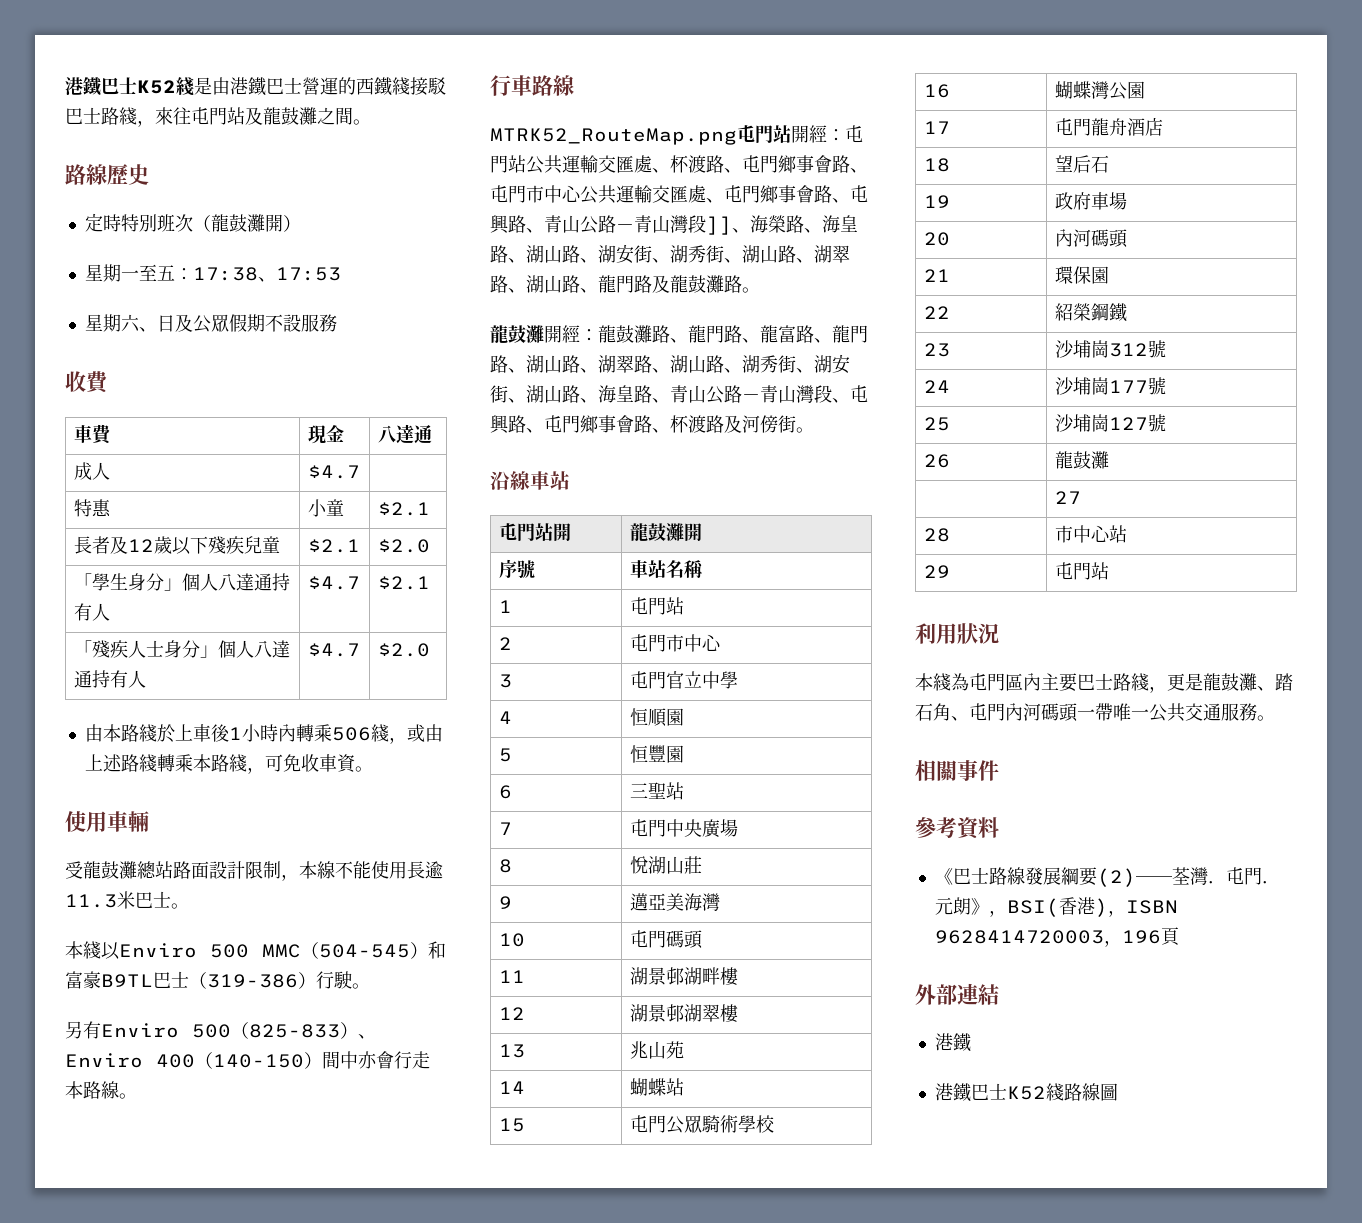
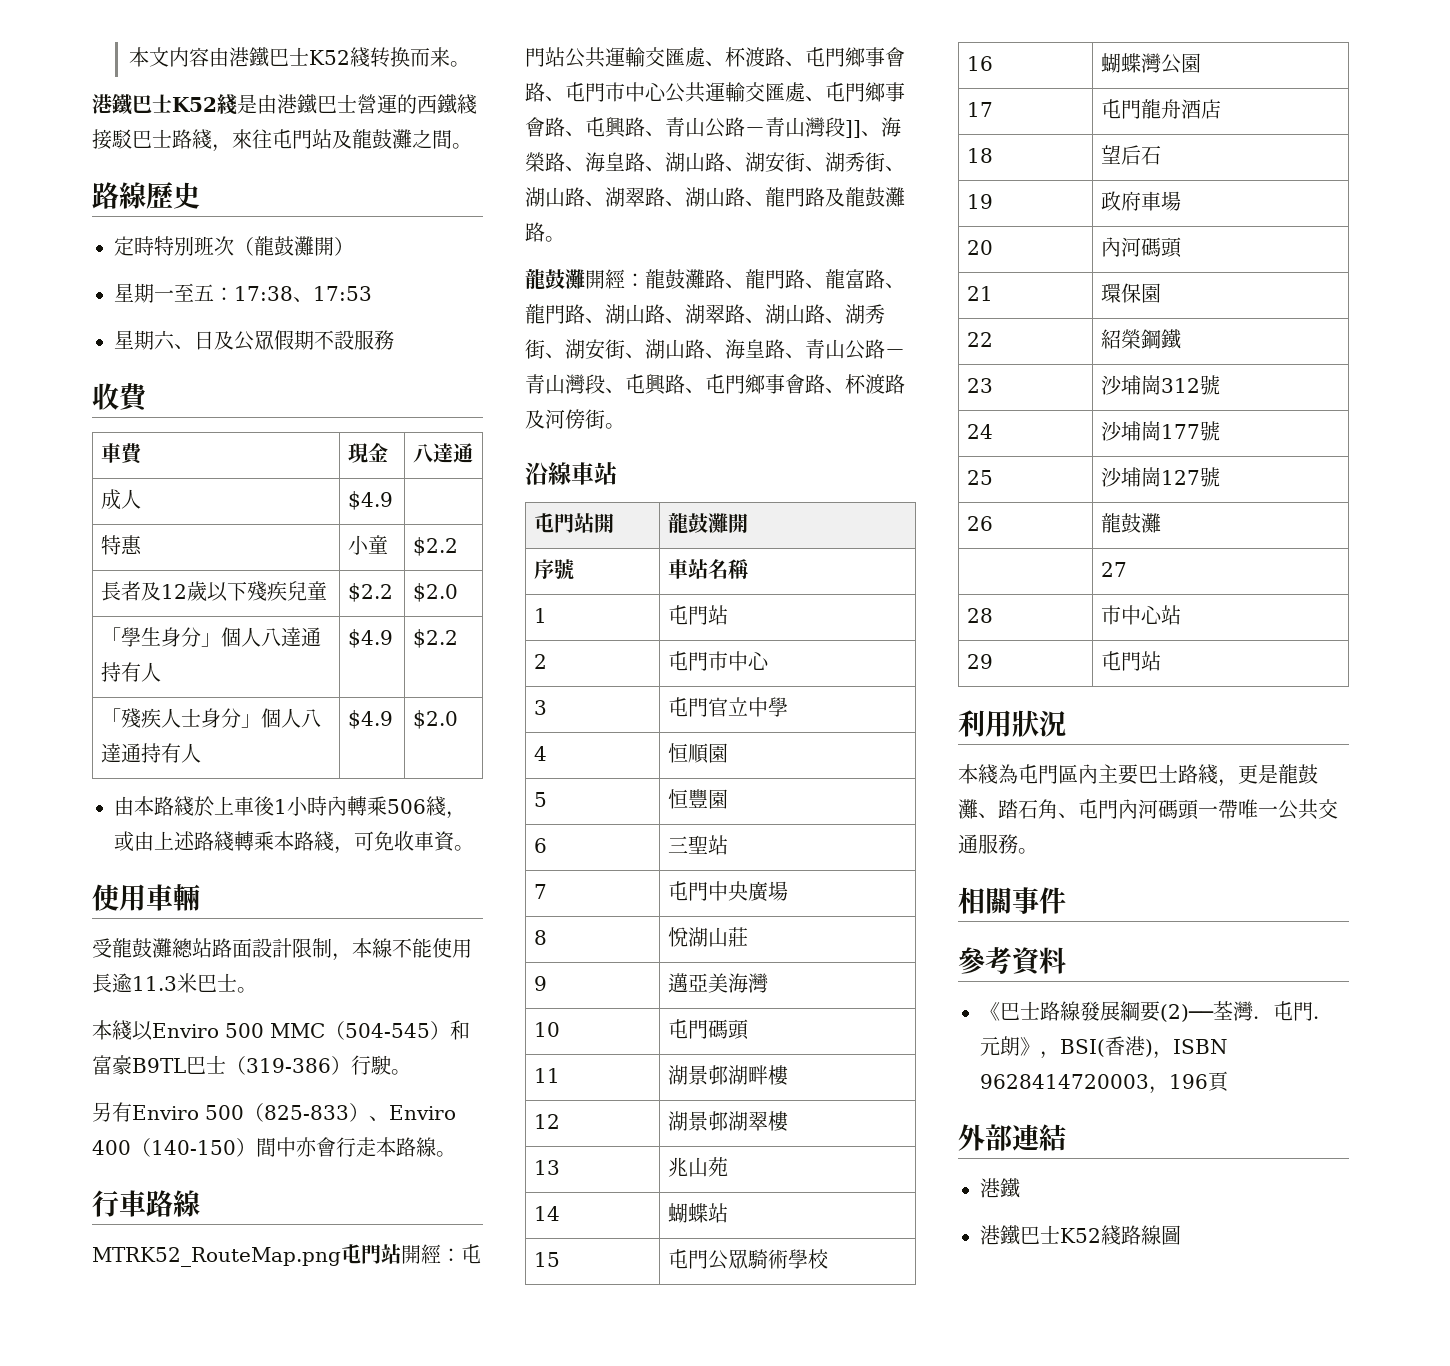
(65, 86) none -> [129,47,471,68] 本文内容由港鐵巴士K52綫转换而来。 //
[307,465,360,479] $4.7 -> [348,491,394,510] $4.9
[377,502,430,516] $2.1 -> [413,537,459,556] $2.2
[307,539,360,553] $2.1 -> [348,583,394,602] $2.2
[307,576,360,590] [377,576,430,590] $4.7 | $2.1 -> [348,629,394,648] [413,629,459,648] $4.9 | $2.2
[307,643,360,657] $4.7 -> [348,710,394,729] $4.9

